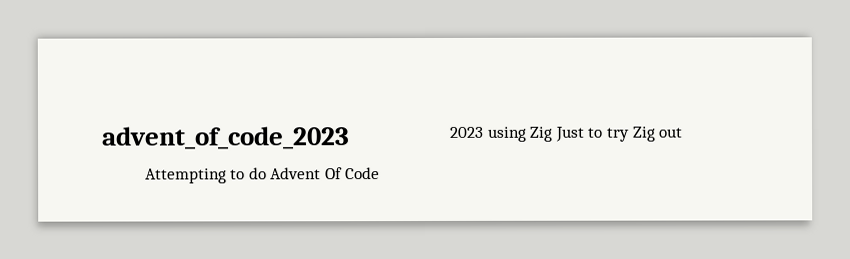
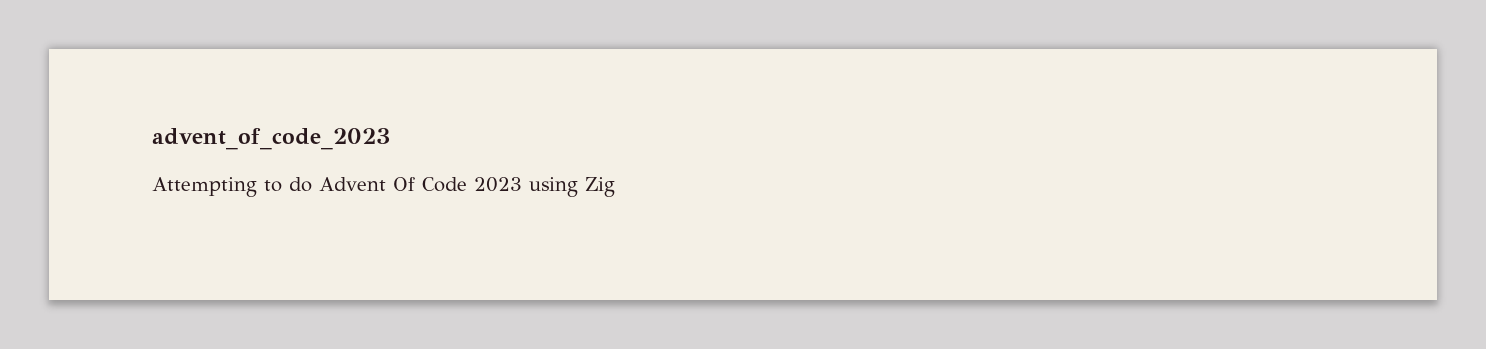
[554,126,684,142] Just to try Zig out -> (615, 187) none

